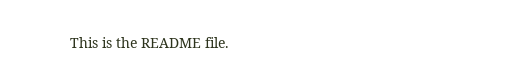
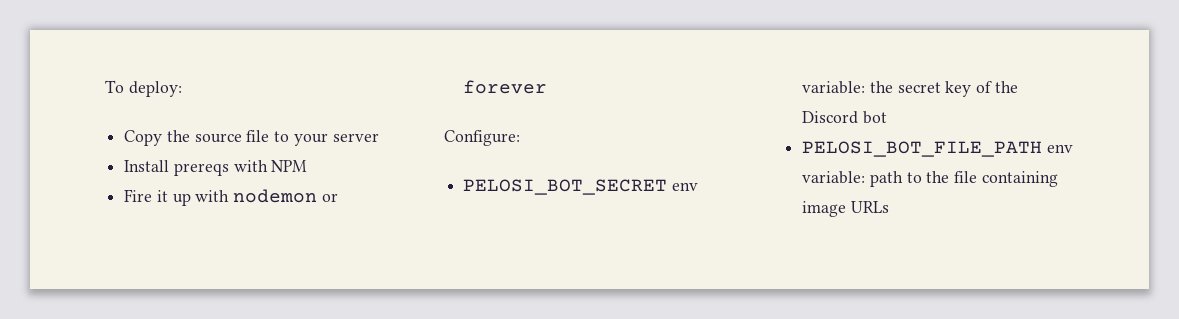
[70,37,229,48] This is the README file. -> [105,80,182,97] [124,130,379,146] [124,160,308,176] [124,189,338,206] [463,80,548,94] [444,130,520,146] [463,179,698,195] [802,81,1018,97] [802,111,887,124] [802,141,1073,157] [802,171,1058,187] [802,201,889,217] To deploy: // Copy the source file to your server // Install prereqs with NPM // Fire it up with nodemon or forever // Configure: // PELOSI_BOT_SECRET env variable: the secret key of the Discord bot // PELOSI_BOT_FILE_PATH env variable: path to the file containing image URLs

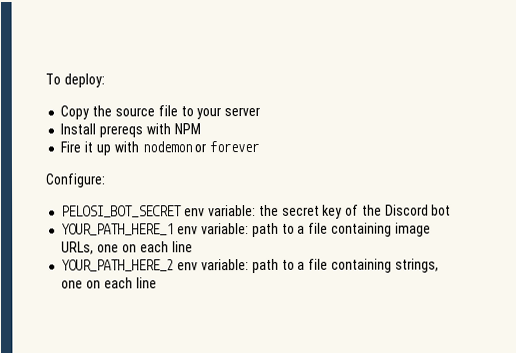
[802,141,1073,157] [802,171,950,187] PELOSI_BOT_FILE_PATH env variable: path to the -> [61,222,306,238] YOUR_PATH_HERE_1 env variable: path to a
[850,201,889,213] URLs -> [61,241,193,255] [61,258,439,274] [61,277,157,289] URLs, one on each line // YOUR_PATH_HERE_2 env variable: path to a file containing strings, one on each line

